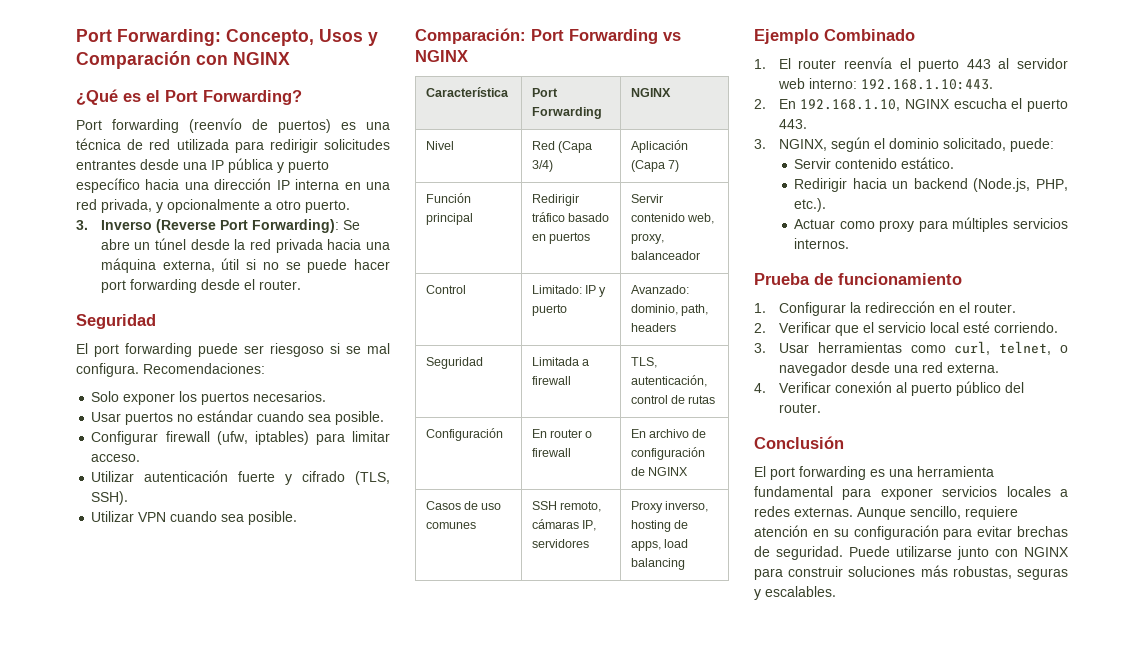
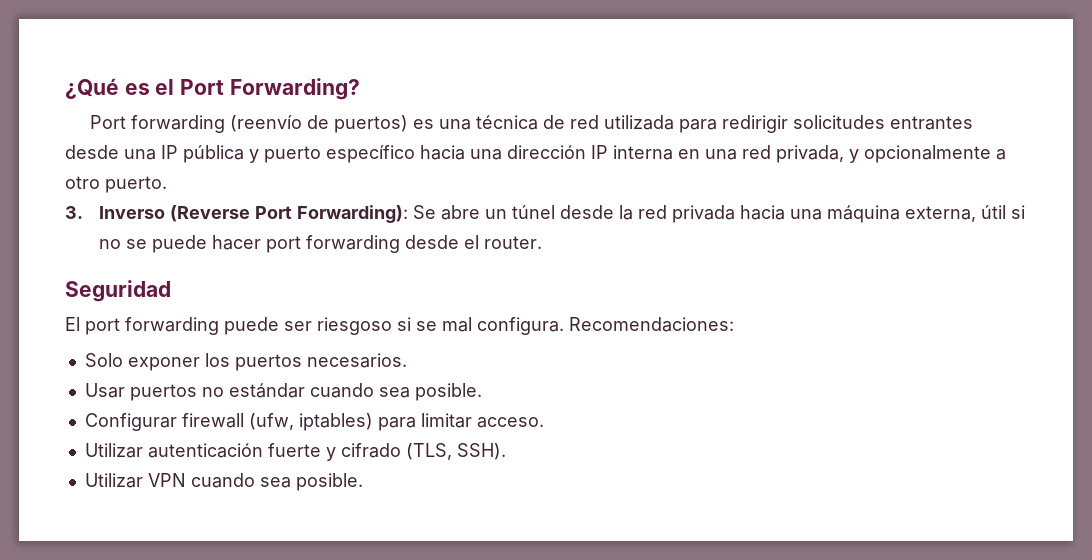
[76,29,378,46] [76,51,290,69] Port Forwarding: Concepto, Usos y Comparación con NGINX // -> (65, 88) none
[415,28,681,44] [415,50,468,62] [425,87,509,97] [531,88,558,97] [531,107,602,119] [630,88,671,97] [425,141,454,150] [531,141,592,153] [531,160,553,172] [630,140,688,153] [630,160,679,172] [425,193,471,203] [425,213,473,225] [531,194,579,206] [531,212,609,222] [531,232,590,244] [630,194,663,203] [630,213,714,224] [630,233,664,244] [630,251,700,260] [425,285,466,294] [531,285,607,297] [531,304,567,316] [630,285,689,294] [630,304,708,316] [630,323,676,332] [425,357,483,369] [531,357,589,366] [531,376,571,385] [630,357,657,368] [630,375,707,387] [630,395,716,404] [425,428,503,441] [531,429,593,438] [531,448,571,457] [630,429,707,438] [630,447,705,460] [630,467,688,476] [425,501,502,510] [425,522,476,529] [531,501,601,512] [531,519,596,531] [531,539,589,548] [630,501,708,513] [630,520,688,532] [630,539,688,551] [630,558,685,570] [754,29,915,44] [754,57,1068,72] [777,78,993,90] [754,98,1068,112] [778,119,807,129] [754,137,1054,152] [794,157,955,169] [794,178,1068,192] [794,198,827,212] [794,217,1068,232] [794,238,850,249] [754,273,962,285] [754,301,1016,316] [754,321,1058,336] [754,341,1068,355] [778,362,999,376] [754,381,1024,396] [778,403,821,413] [754,436,844,449] [754,466,994,480] [754,486,1068,500] [754,506,1018,520] [754,525,1068,540] [754,546,1069,560] [754,565,1068,580] [754,586,836,600] // Comparación: Port Forwarding vs NGINX // Característica | Port Forwarding | NGINX // Nivel | Red (Capa 3/4) | Aplicación (Capa 7) // Función principal | Redirigir tráfico basado en puertos | Servir contenido web, proxy, balanceador // Control | Limitado: IP y puerto | Avanzado: dominio, path, headers // Seguridad | Limitada a firewall | TLS, autenticación, control de rutas // Configuración | En router o firewall | En archivo de configuración de NGINX // Casos de uso comunes | SSH remoto, cámaras IP, servidores | Proxy inverso, hosting de apps, load balancing // Ejemplo Combinado // 1. El router reenvía el puerto 443 al servidor web interno: 192.168.1.10:443. // 2. En 192.168.1.10, NGINX escucha el puerto 443. // 3. NGINX, según el dominio solicitado, puede: // Servir contenido estático. // Redirigir hacia un backend (Node.js, PHP, etc.). // Actuar como proxy para múltiples servicios internos. // Prueba de funcionamiento // 1. Configurar la redirección en el router. // 2. Verificar que el servicio local esté corriendo. // 3. Usar herramientas como curl, telnet, o navegador desde una red externa. // 4. Verificar conexión al puerto público del router. // Conclusión // El port forwarding es una herramienta fundamental para exponer servicios locales a redes externas. Aunque sencillo, requiere atención en su configuración para evitar brechas de seguridad. Puede utilizarse junto con NGINX para construir soluciones más robustas, seguras y escalables. -> (363, 482) none

